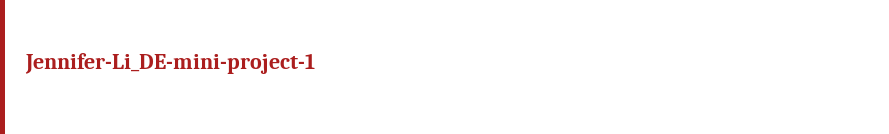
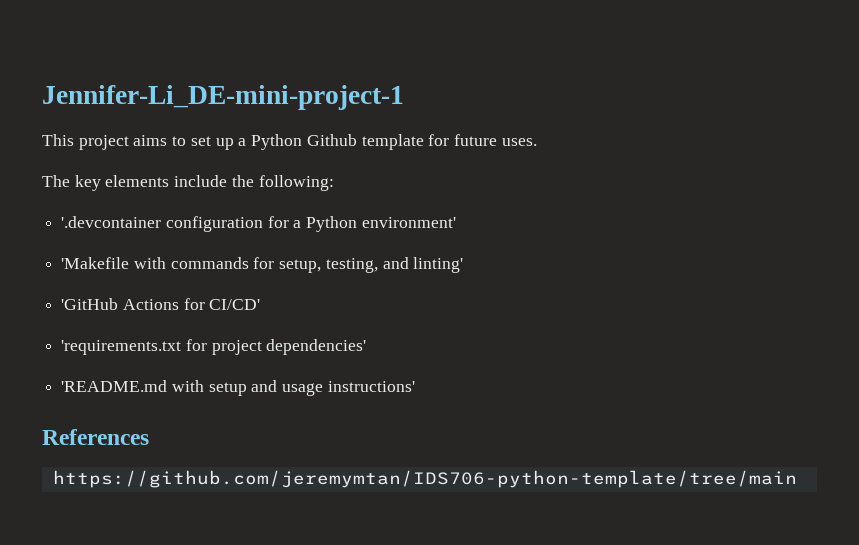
(315, 63) none -> [42,134,537,150] [42,175,334,191] [61,216,456,232] [61,257,464,273] [61,298,261,310] [61,339,367,355] [61,380,415,396] [42,429,149,445] [52,470,797,488] // This project aims to set up a Python Github template for future uses. // The key elements include the following: // '.devcontainer configuration for a Python environment' // 'Makefile with commands for setup, testing, and linting' // 'GitHub Actions for CI/CD' // 'requirements.txt for project dependencies' // 'README.md with setup and usage instructions' // References // https://github.com/jeremymtan/IDS706-python-template/tree/main

